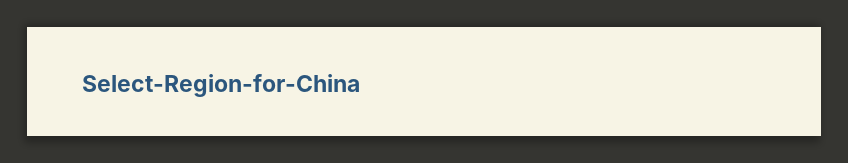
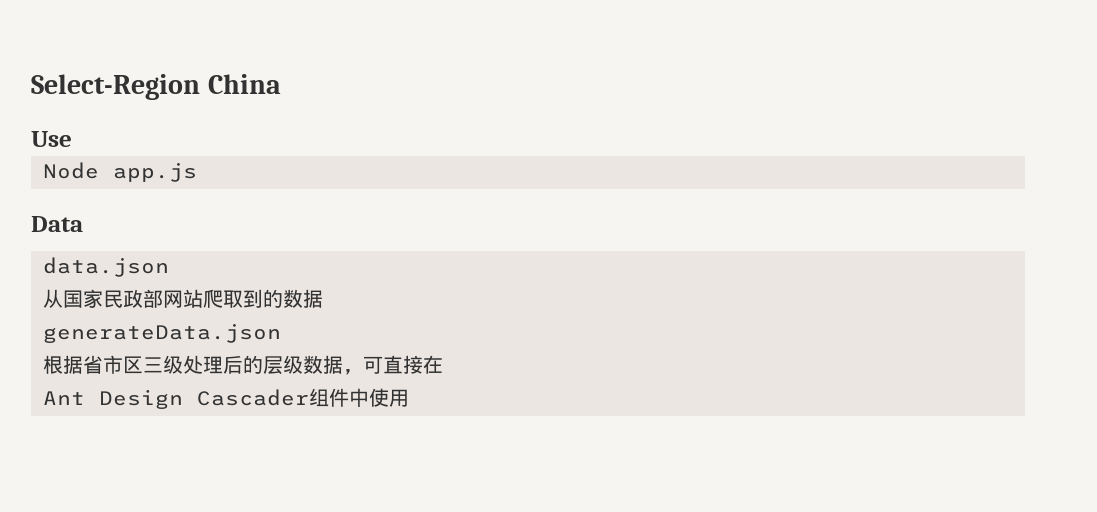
[82,74,360,97] Select-Region-for-China -> [31,74,281,100] [31,131,72,147] [43,162,197,182] [31,216,83,232] [43,257,169,277] [43,289,323,308] [43,323,281,343] [43,355,443,375] [43,388,409,409] Select-Region China // Use // Node app.js // Data // data.json // 从国家民政部网站爬取到的数据 // generateData.json // 根据省市区三级处理后的层级数据，可直接在 // Ant Design Cascader组件中使用

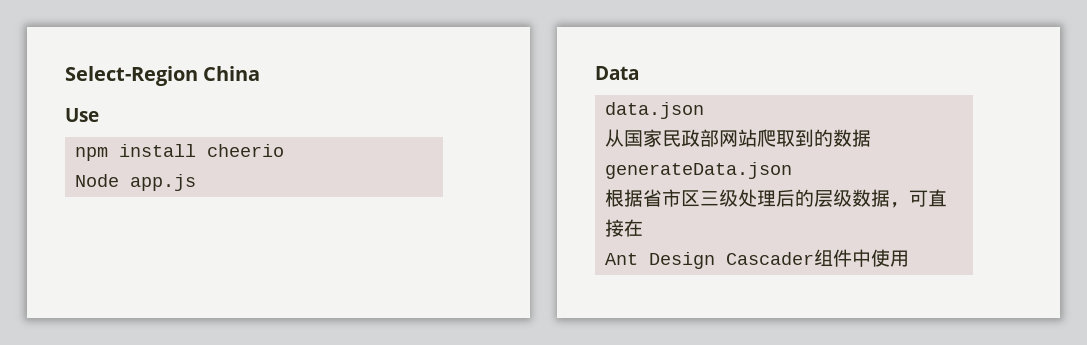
(72, 139) none -> [75,144,285,161] // npm install cheerio

